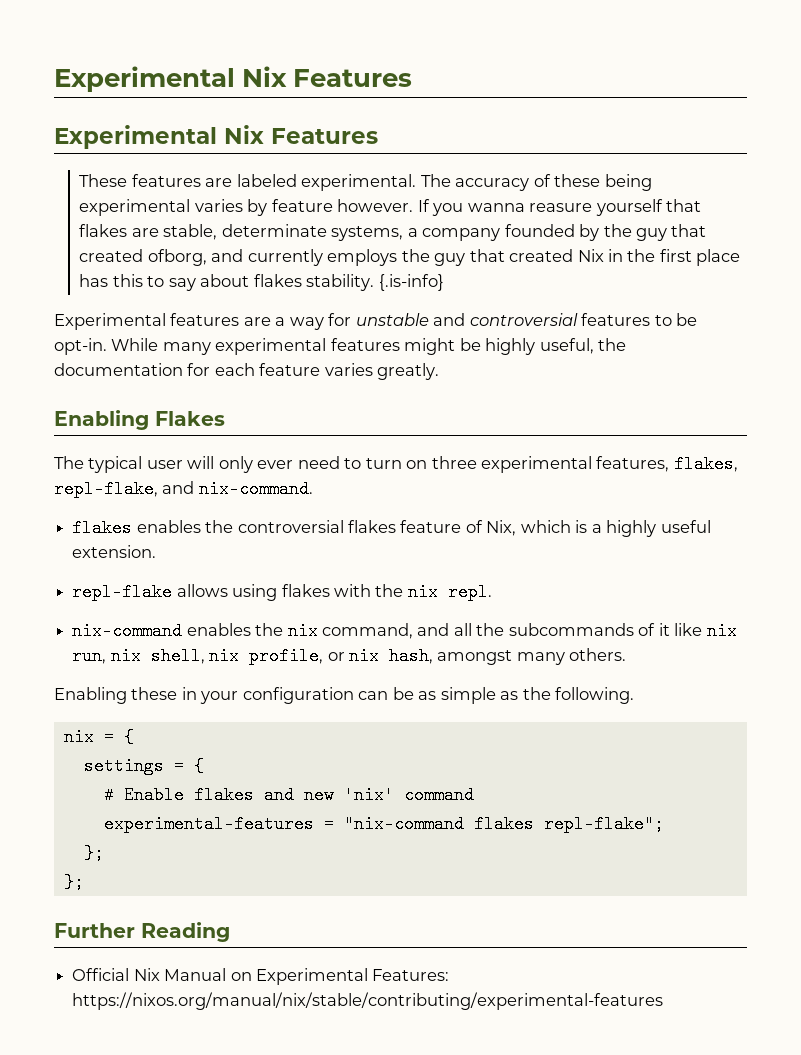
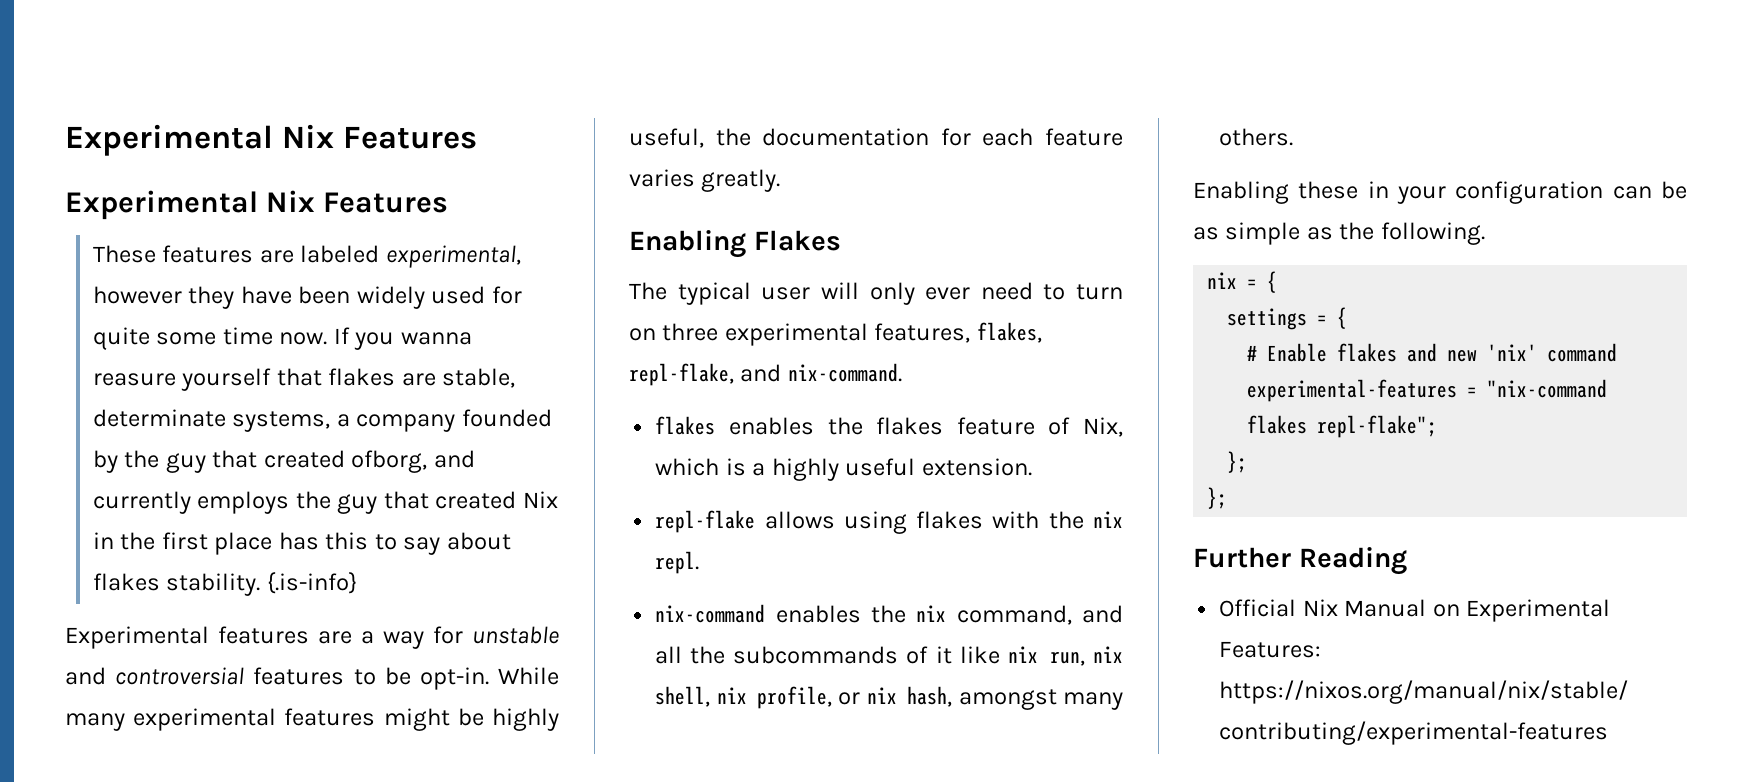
[301,174,652,191] [79,199,414,216] experimental. The accuracy of these being experimental varies by feature however. -> [385,245,521,268] [92,286,522,309] [92,327,328,350] experimental, however they have been widely used for quite some time now.
[237,520,344,533] controversial -> (863, 426) none

